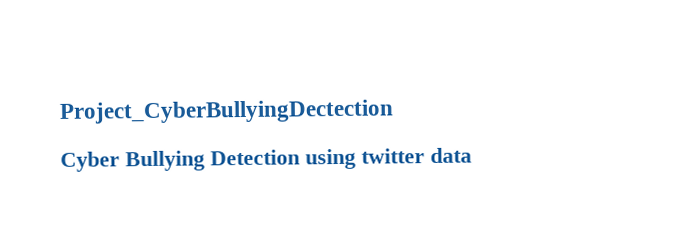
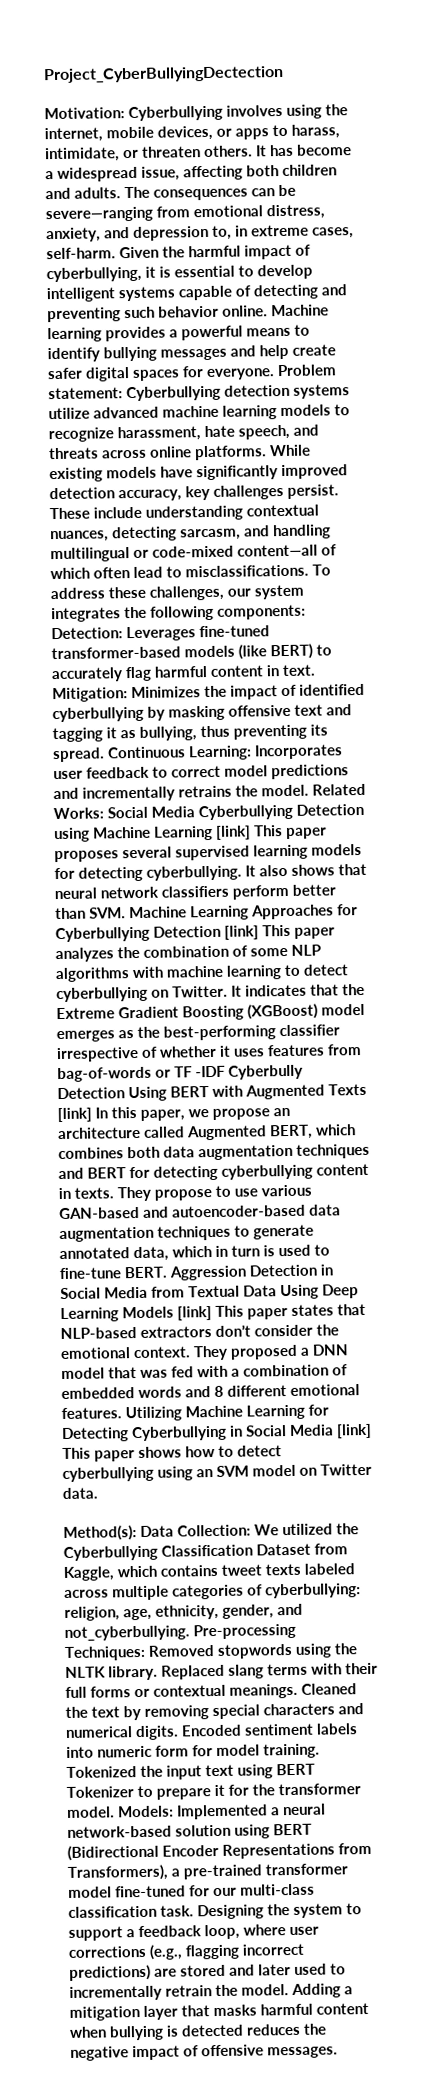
[60,147,472,172] Cyber Bullying Detection using twitter data -> [44,104,349,122] [44,124,341,143] [45,144,353,163] [45,164,338,182] [45,184,297,201] [45,204,326,223] [46,224,355,243] [46,244,312,260] [46,264,314,283] [46,284,348,303] [47,304,330,323] [47,324,311,343] [47,344,337,363] [47,364,338,382] [48,384,351,402] [48,404,351,420] [48,424,320,443] [49,444,312,461] [49,464,349,483] [49,484,340,502] [49,504,320,521] [50,524,332,543] [50,544,338,563] [50,564,332,580] [50,584,306,601] [51,604,307,623] [51,625,271,642] [51,643,333,660] [51,664,317,683] [52,683,366,703] [52,704,353,723] [52,724,329,743] [52,744,344,763] [53,764,350,780] [53,783,367,802] [53,803,365,821] [54,825,328,843] [54,843,363,863] [54,863,368,882] [54,884,337,900] [55,904,359,921] [55,924,336,943] [55,944,322,963] [55,964,350,983] [56,983,366,1003] [56,1003,366,1021] [56,1024,341,1043] [56,1043,363,1063] [57,1064,304,1083] [57,1083,368,1102] [57,1106,291,1123] [58,1124,357,1141] [58,1143,371,1161] [58,1163,370,1181] [58,1184,313,1202] [59,1204,342,1220] [59,1224,315,1243] [59,1244,331,1262] [59,1264,335,1281] [60,1284,360,1300] [60,1303,367,1323] [60,1324,340,1340] [60,1344,350,1361] [61,1364,349,1380] [61,1384,361,1400] [61,1404,330,1422] [62,1423,373,1443] [62,1445,283,1462] [62,1463,373,1483] [62,1487,98,1500] [63,1523,360,1541] [63,1543,349,1561] [63,1563,356,1581] [64,1583,362,1601] [64,1603,304,1621] [64,1623,297,1641] [64,1643,359,1661] [65,1662,379,1681] [65,1683,358,1699] [65,1703,365,1721] [65,1723,359,1741] [66,1743,321,1759] [66,1763,316,1780] [66,1783,362,1800] [67,1803,327,1820] [67,1823,313,1839] [67,1842,373,1861] [67,1863,349,1881] [68,1883,316,1898] [68,1903,363,1920] [68,1924,320,1941] [68,1943,306,1960] [69,1963,347,1981] [69,1983,354,2001] [69,2002,370,2021] [69,2023,328,2041] [70,2044,339,2061] Motivation: Cyberbullying involves using the internet, mobile devices, or apps to harass, intimidate, or threaten others. It has become a widespread issue, affecting both children and adults. The consequences can be severe—ranging from emotional distress, anxiety, and depression to, in extreme cases, self-harm. Given the harmful impact of cyberbullying, it is essential to develop intelligent systems capable of detecting and preventing such behavior online. Machine learning provides a powerful means to identify bullying messages and help create safer digital spaces for everyone. Problem statement: Cyberbullying detection systems utilize advanced machine learning models to recognize harassment, hate speech, and threats across online platforms. While existing models have significantly improved detection accuracy, key challenges persist. These include understanding contextual nuances, detecting sarcasm, and handling multilingual or code-mixed content—all of which often lead to misclassifications. To address these challenges, our system integrates the following components: Detection: Leverages fine-tuned transformer-based models (like BERT) to accurately flag harmful content in text. Mitigation: Minimizes the impact of identified cyberbullying by masking offensive text and tagging it as bullying, thus preventing its spread. Continuous Learning: Incorporates user feedback to correct model predictions and incrementally retrains the model. Related Works: Social Media Cyberbullying Detection using Machine Learning [link] This paper proposes several supervised learning models for detecting cyberbullying. It also shows that neural network classifiers perform better than SVM. Machine Learning Approaches for Cyberbullying Detection [link] This paper analyzes the combination of some NLP algorithms with machine learning to detect cyberbullying on Twitter. It indicates that the Extreme Gradient Boosting (XGBoost) model emerges as the best-performing classifier irrespective of whether it uses features from bag-of-words or TF -IDF Cyberbully Detection Using BERT with Augmented Texts [link] In this paper, we propose an architecture called Augmented BERT, which combines both data augmentation techniques and BERT for detecting cyberbullying content in texts. They propose to use various GAN-based and autoencoder-based data augmentation techniques to generate annotated data, which in turn is used to fine-tune BERT. Aggression Detection in Social Media from Textual Data Using Deep Learning Models [link] This paper states that NLP-based extractors don’t consider the emotional context. They proposed a DNN model that was fed with a combination of embedded words and 8 different emotional features. Utilizing Machine Learning for Detecting Cyberbullying in Social Media [link] This paper shows how to detect cyberbullying using an SVM model on Twitter data. // Method(s): Data Collection: We utilized the Cyberbullying Classification Dataset from Kaggle, which contains tweet texts labeled across multiple categories of cyberbullying: religion, age, ethnicity, gender, and not_cyberbullying. Pre-processing Techniques: Removed stopwords using the NLTK library. Replaced slang terms with their full forms or contextual meanings. Cleaned the text by removing special characters and numerical digits. Encoded sentiment labels into numeric form for model training. Tokenized the input text using BERT Tokenizer to prepare it for the transformer model. Models: Implemented a neural network-based solution using BERT (Bidirectional Encoder Representations from Transformers), a pre-trained transformer model fine-tuned for our multi-class classification task. Designing the system to support a feedback loop, where user corrections (e.g., flagging incorrect predictions) are stored and later used to incrementally retrain the model. Adding a mitigation layer that masks harmful content when bullying is detected reduces the negative impact of offensive messages.

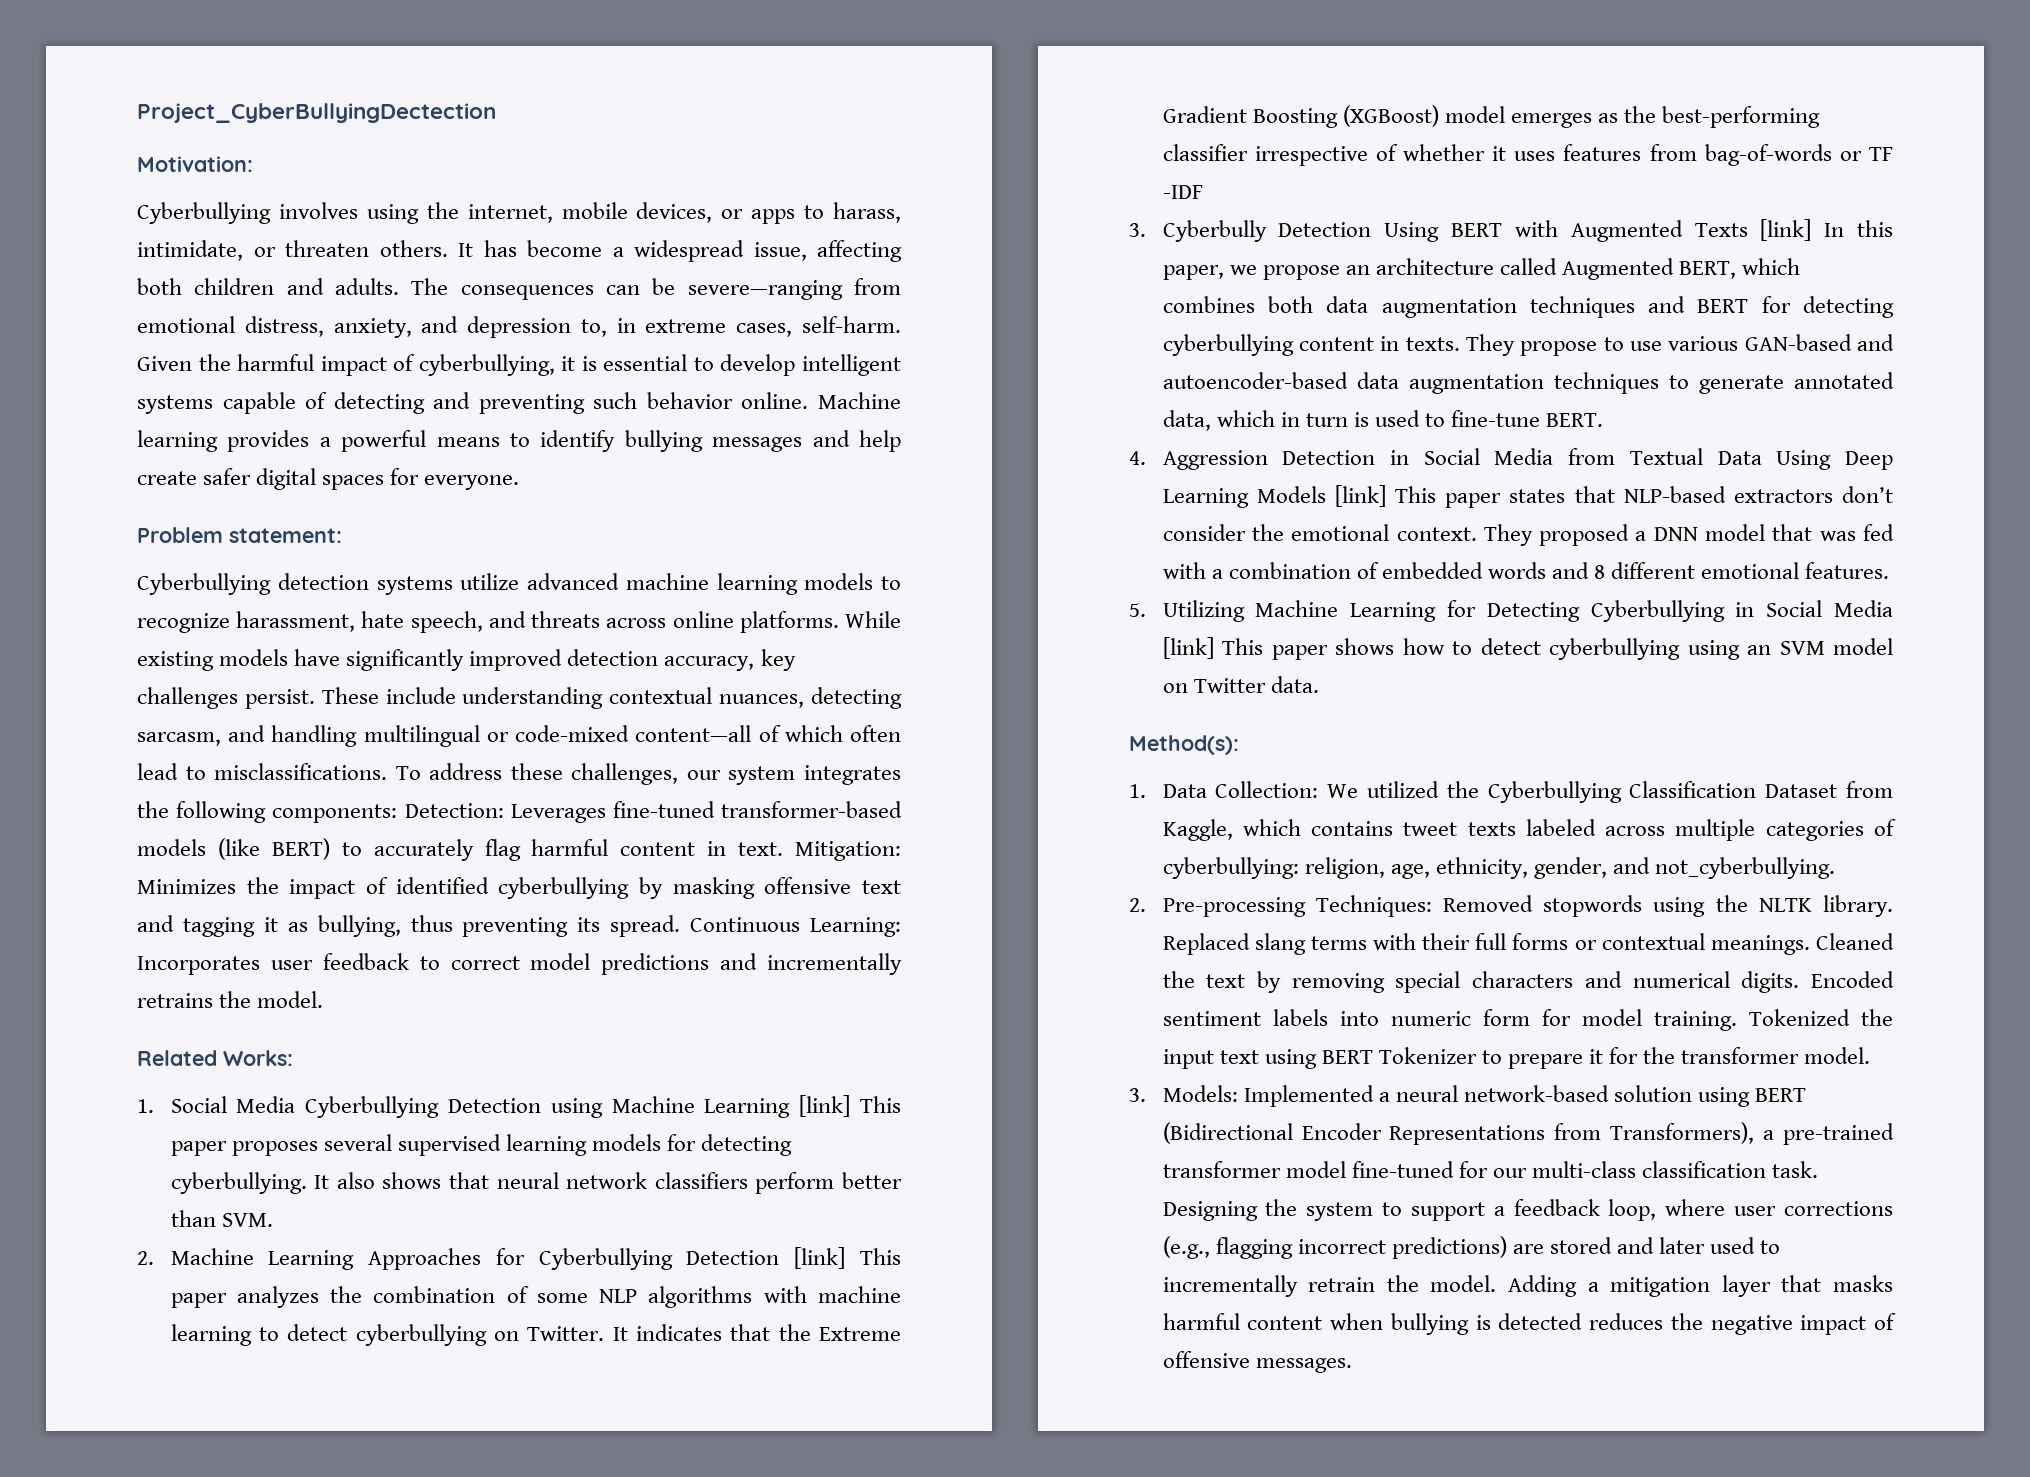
(125, 113) none -> (253, 164) //
(276, 374) none -> (520, 482) //
(123, 393) none -> (342, 535) //
(310, 790) none -> (324, 999) //
(104, 813) none -> [137,1099,154,1113] // 1.
(127, 913) none -> [137,1251,154,1265] // 2.
(227, 1071) none -> [1129,223,1146,237] // 3.
(169, 1272) none -> [1129,451,1146,465] // 4.
(122, 1413) none -> [1129,603,1146,617] // 5.
(137, 1533) none -> [1129,784,1146,798] // 1.
(190, 1633) none -> [1129,898,1146,912] // 2.
(115, 1812) none -> [1129,1088,1146,1102] // 3.

